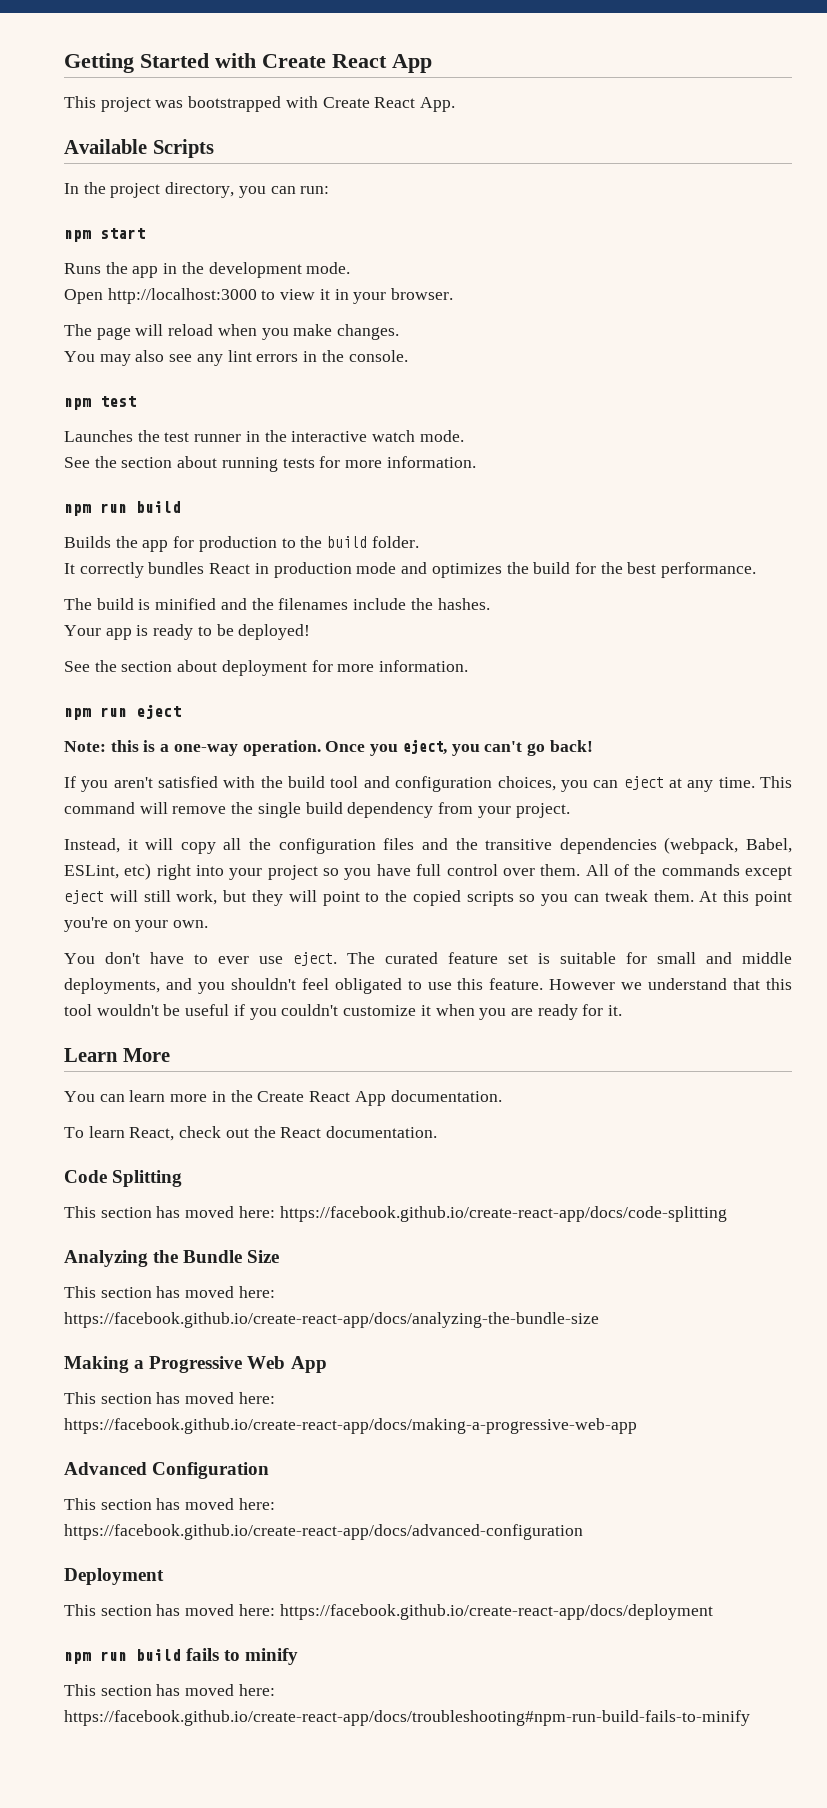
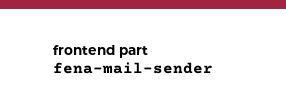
[64,53,432,73] [64,96,456,112] [64,139,214,158] [64,182,330,198] [64,228,145,242] [64,262,351,278] [64,288,454,304] [64,324,400,340] [64,350,408,366] [64,396,136,410] [64,430,464,442] [64,456,476,472] [64,501,181,516] [64,536,419,552] [64,562,757,578] [64,598,490,610] [64,624,311,640] [64,660,469,676] [64,704,181,720] [64,739,593,756] [64,776,793,792] [64,802,570,818] [64,837,793,854] [64,863,793,880] [64,890,792,906] [64,917,209,932] [64,952,792,966] [64,978,793,994] [64,1004,623,1020] [64,1048,170,1062] [64,1090,502,1106] [64,1126,438,1141] [64,1170,183,1187] [64,1206,727,1222] [64,1250,280,1267] [64,1286,275,1298] [64,1312,599,1328] [64,1356,327,1373] [64,1392,275,1404] [64,1418,637,1434] [64,1462,270,1479] [64,1498,275,1510] [64,1524,583,1540] [64,1568,164,1585] [64,1604,713,1620] [64,1648,299,1665] [64,1684,275,1696] [64,1710,750,1726] Getting Started with Create React App // This project was bootstrapped with Create React App. // Available Scripts // In the project directory, you can run: // npm start // Runs the app in the development mode. // Open http://localhost:3000 to view it in your browser. // The page will reload when you make changes. // You may also see any lint errors in the console. // npm test // Launches the test runner in the interactive watch mode. // See the section about running tests for more information. // npm run build // Builds the app for production to the build folder. // It correctly bundles React in production mode and optimizes the build for the best performance. // The build is minified and the filenames include the hashes. // Your app is ready to be deployed! // See the section about deployment for more information. // npm run eject // Note: this is a one-way operation. Once you eject, you can't go back! // If you aren't satisfied with the build tool and configuration choices, you can eject at any time. This command will remove the single build dependency from your project. // Instead, it will copy all the configuration files and the transitive dependencies (webpack, Babel, ESLint, etc) right into your project so you have full control over them. All of the commands except eject will still work, but they will point to the copied scripts so you can tweak them. At this point you're on your own. // You don't have to ever use eject. The curated feature set is suitable for small and middle deployments, and you shouldn't feel obligated to use this feature. However we understand that this tool wouldn't be useful if you couldn't customize it when you are ready for it. // Learn More // You can learn more in the Create React App documentation. // To learn React, check out the React documentation. // Code Splitting // This section has moved here: https://facebook.github.io/create-react-app/docs/code-splitting // Analyzing the Bundle Size // This section has moved here: https://facebook.github.io/create-react-app/docs/analyzing-the-bundle-size // Making a Progressive Web App // This section has moved here: https://facebook.github.io/create-react-app/docs/making-a-progressive-web-app // Advanced Configuration // This section has moved here: https://facebook.github.io/create-react-app/docs/advanced-configuration // Deployment // This section has moved here: https://facebook.github.io/create-react-app/docs/deployment // npm run build fails to minify // This section has moved here: https://facebook.github.io/create-react-app/docs/troubleshooting#npm-run-build-fails-to-minify -> [53,45,148,58] [53,62,213,74] frontend part fena-mail-sender

